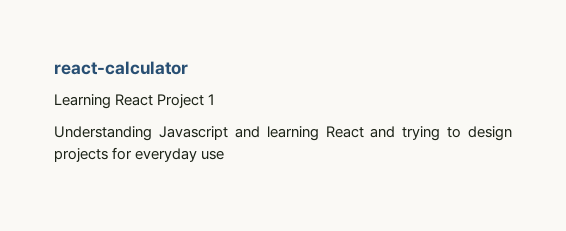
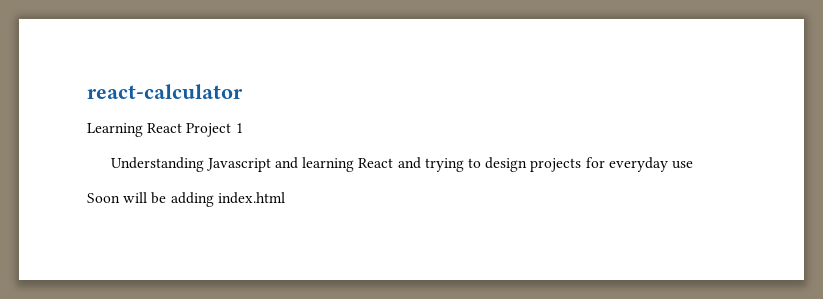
(225, 155) none -> [87,192,285,207] // Soon will be adding index.html

